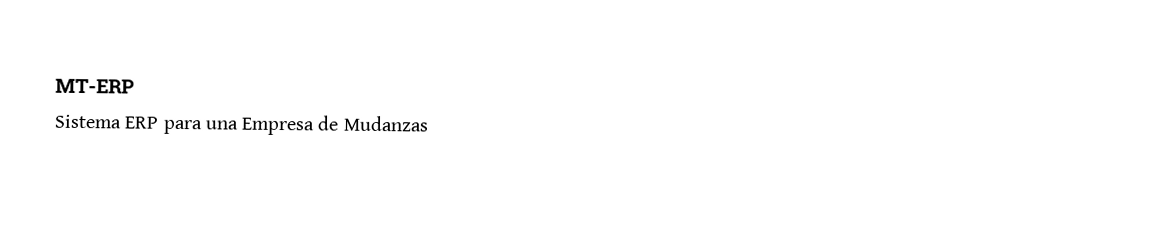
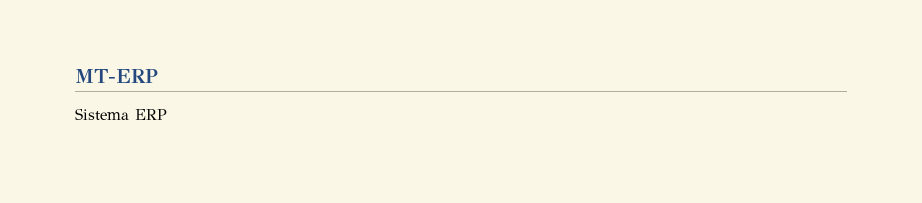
[162,115,429,136] para una Empresa de Mudanzas -> (167, 114) none

